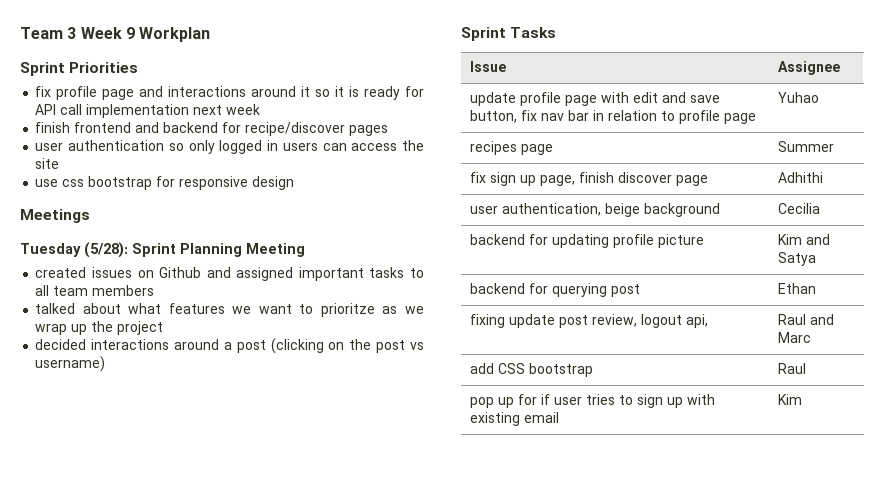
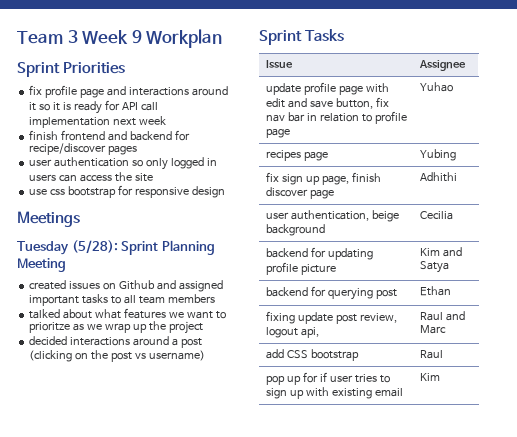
[777,141,834,152] Summer -> [419,149,456,161] Yubing

